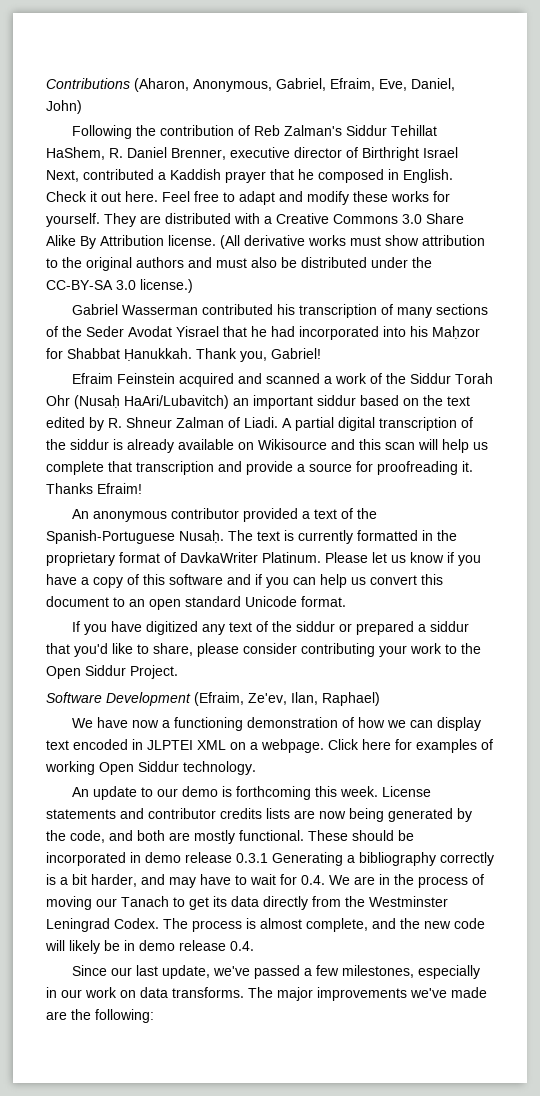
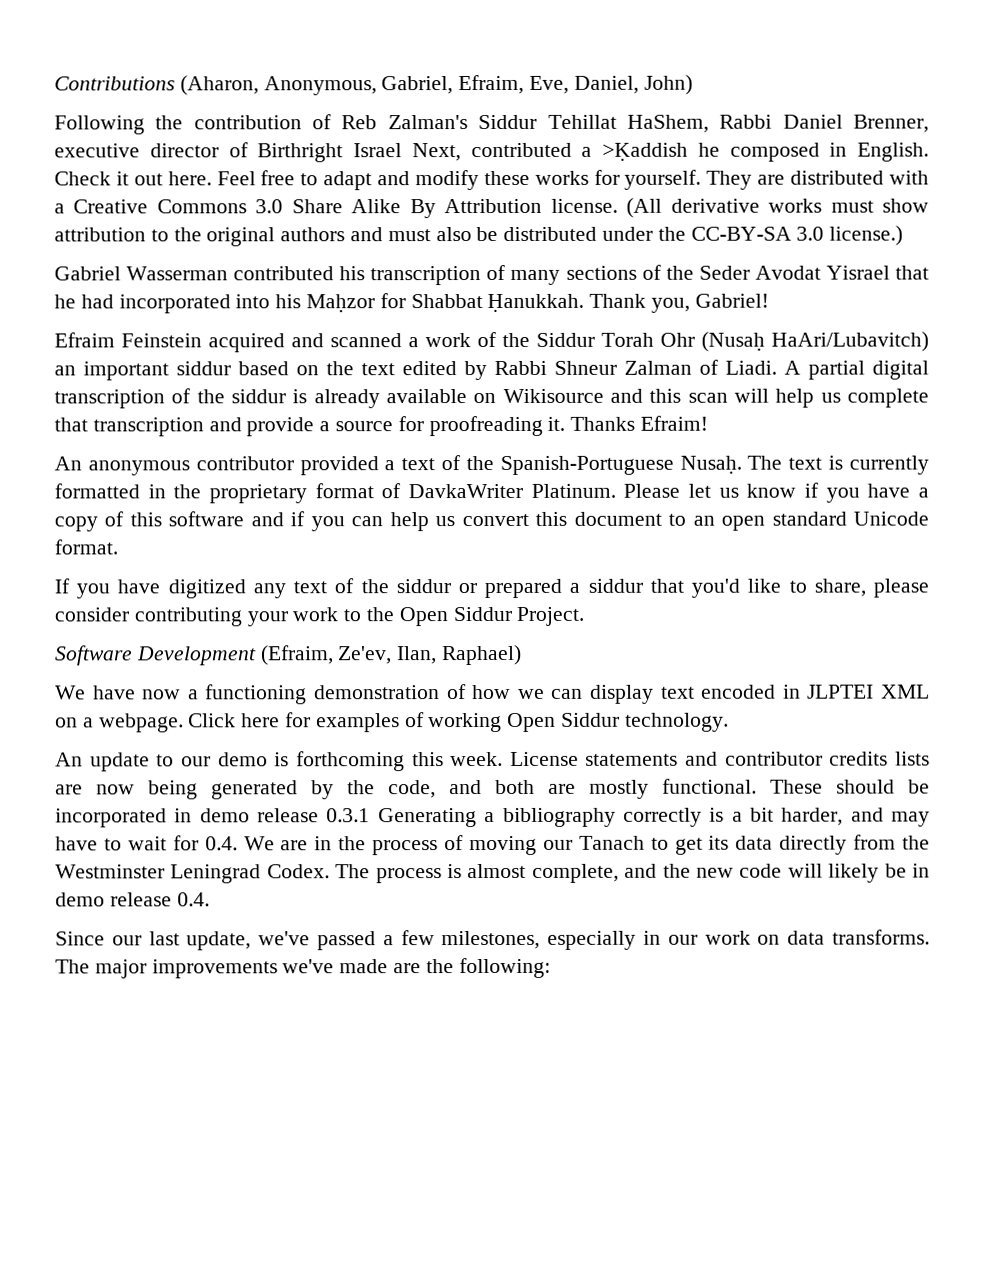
[109,148,123,158] R. -> [719,114,773,129] Rabbi
[170,169,294,183] Kaddish prayer that -> [602,142,688,161] >Ḳaddish
[108,418,122,428] R. -> [494,360,547,375] Rabbi

